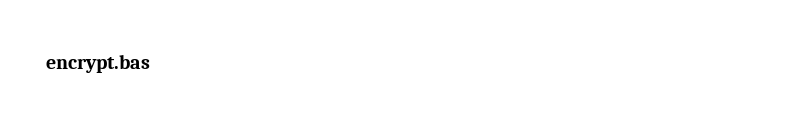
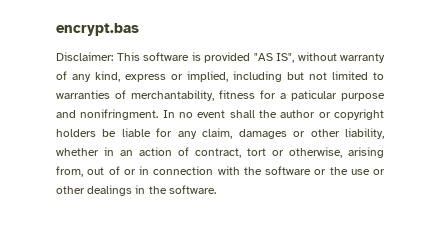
(150, 63) none -> [56,52,385,63] [56,71,384,82] [56,90,385,101] [56,109,384,120] [56,128,384,139] [56,147,384,158] [56,166,385,177] [56,185,216,196] // Disclaimer: This software is provided "AS IS", without warranty of any kind, express or implied, including but not limited to warranties of merchantability, fitness for a paticular purpose and nonifringment. In no event shall the author or copyright holders be liable for any claim, damages or other liability, whether in an action of contract, tort or otherwise, arising from, out of or in connection with the software or the use or other dealings in the software.

